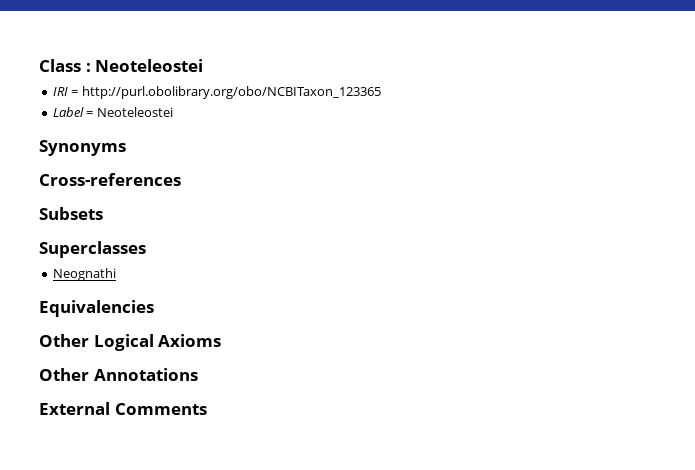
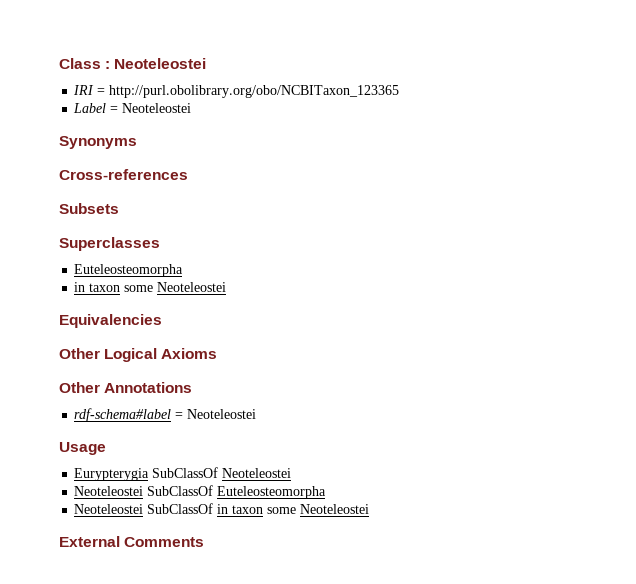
[52,268,116,281] Neognathi -> [74,264,184,277] [74,282,227,292] Euteleosteomorpha // in taxon some Neoteleostei
(198, 374) none -> [74,408,257,422] [59,442,106,455] [74,467,292,481] [74,485,327,499] [74,503,370,514] // rdf-schema#label = Neoteleostei // Usage // Eurypterygia SubClassOf Neoteleostei // Neoteleostei SubClassOf Euteleosteomorpha // Neoteleostei SubClassOf in taxon some Neoteleostei

